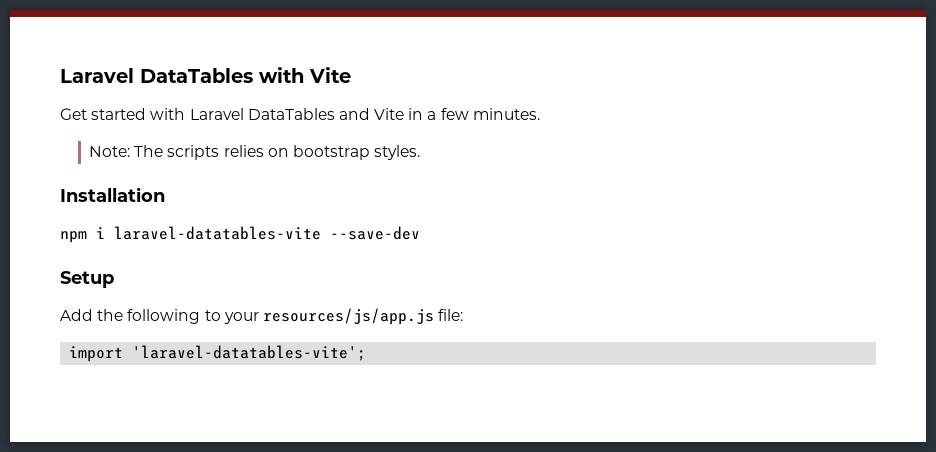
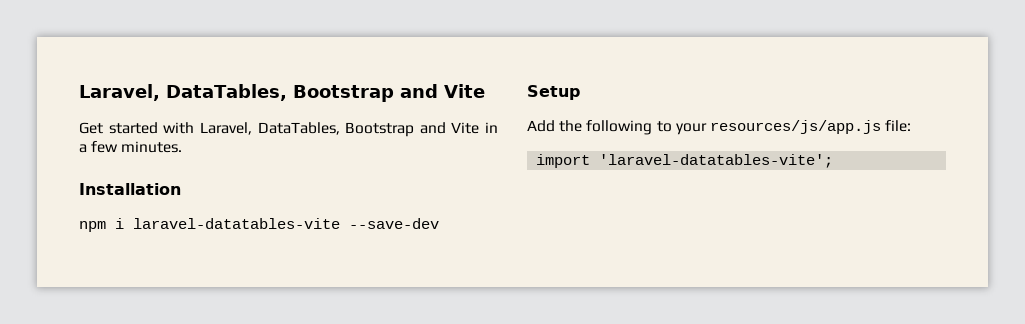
[60,67,304,83] Laravel DataTables with -> [79,84,438,102] Laravel, DataTables, Bootstrap and
[189,108,335,120] Laravel DataTables -> [199,122,415,137] Laravel, DataTables, Bootstrap
[89,145,421,160] // Note: The scripts relies on bootstrap styles. -> (183, 147) none

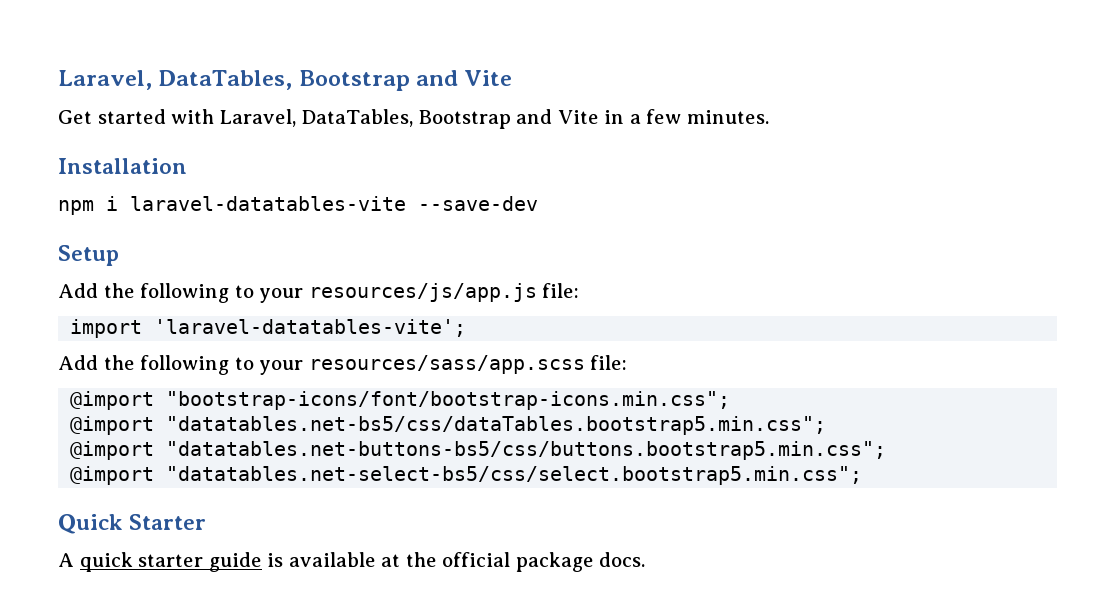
(834, 161) none -> [58,355,628,375] [70,391,731,410] [70,416,827,435] [70,441,887,460] [70,466,863,485] [58,514,207,534] [58,552,646,572] // Add the following to your resources/sass/app.scss file: // @import "bootstrap-icons/font/bootstrap-icons.min.css"; // @import "datatables.net-bs5/css/dataTables.bootstrap5.min.css"; // @import "datatables.net-buttons-bs5/css/buttons.bootstrap5.min.css"; // @import "datatables.net-select-bs5/css/select.bootstrap5.min.css"; // Quick Starter // A quick starter guide is available at the official package docs.

